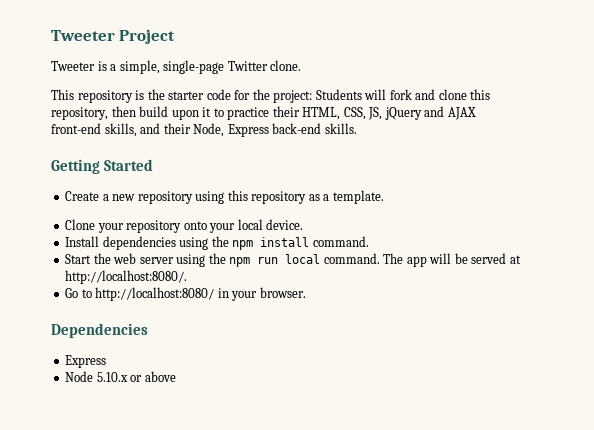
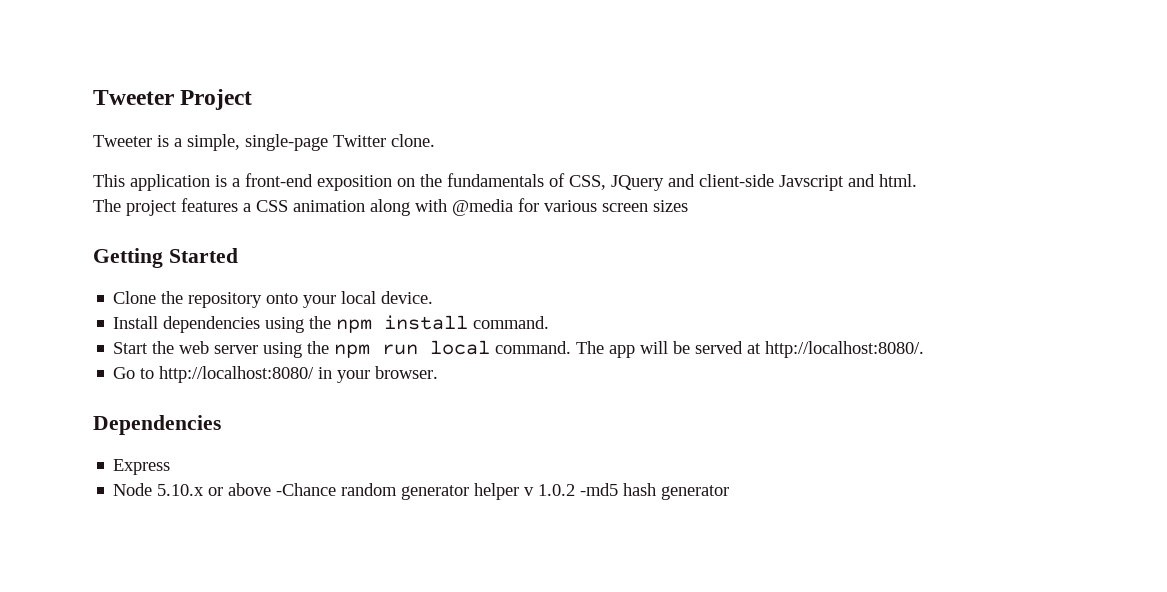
[77,89,491,103] [51,106,476,120] [51,123,357,137] [51,159,154,174] [65,190,384,204] repository is the starter code for the project: Students will fork and clone this repository, then build upon it to practice their HTML, CSS, JS, jQuery and AJAX front-end skills, and their Node, Express back-end skills. // Getting Started // Create a new repository using this repository as a template. -> [130,173,917,191] [93,198,688,216] [93,248,238,268] application is a front-end exposition on the fundamentals of CSS, JQuery and client-side Javscript and html. // The project features a CSS animation along with @media for various screen sizes // Getting Started
[97,223,124,233] your -> [161,291,184,304] the
(176, 376) none -> [276,483,730,500] -Chance random generator helper v 1.0.2 -md5 hash generator

